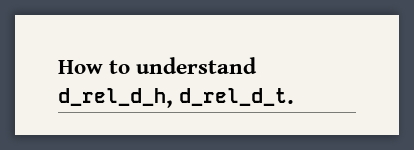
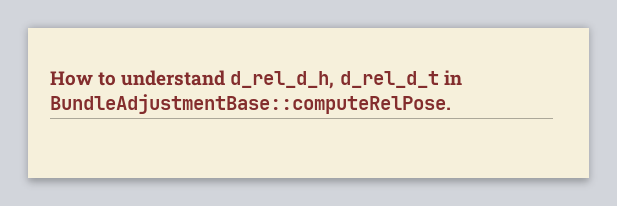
[179,88,295,106] d_rel_d_t. -> [339,70,462,88] [50,94,451,114] d_rel_d_t in BundleAdjustmentBase::computeRelPose.

